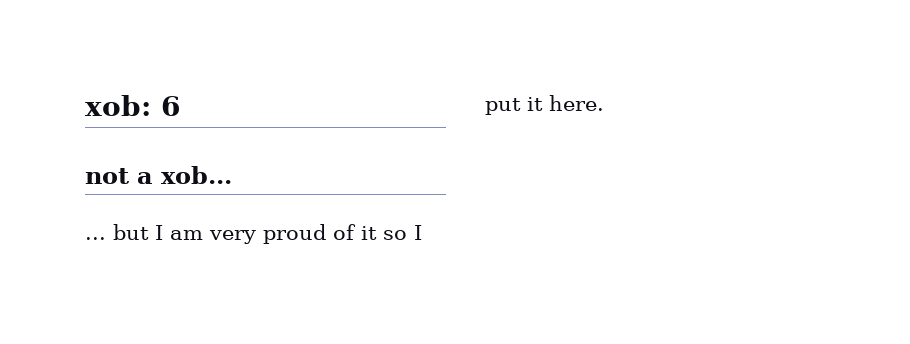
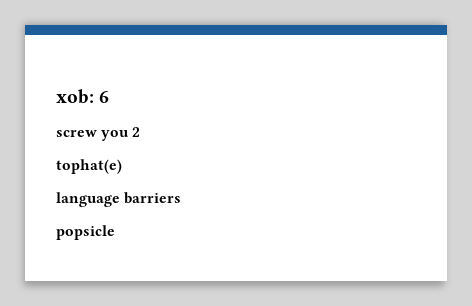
[85,166,232,184] [85,224,422,244] [485,95,604,115] not a xob... // ... but I am very proud of it so I put it here. -> [56,127,141,141] [56,159,122,174] [56,192,182,207] [56,225,115,240] screw you 2 // tophat(e) // language barriers // popsicle

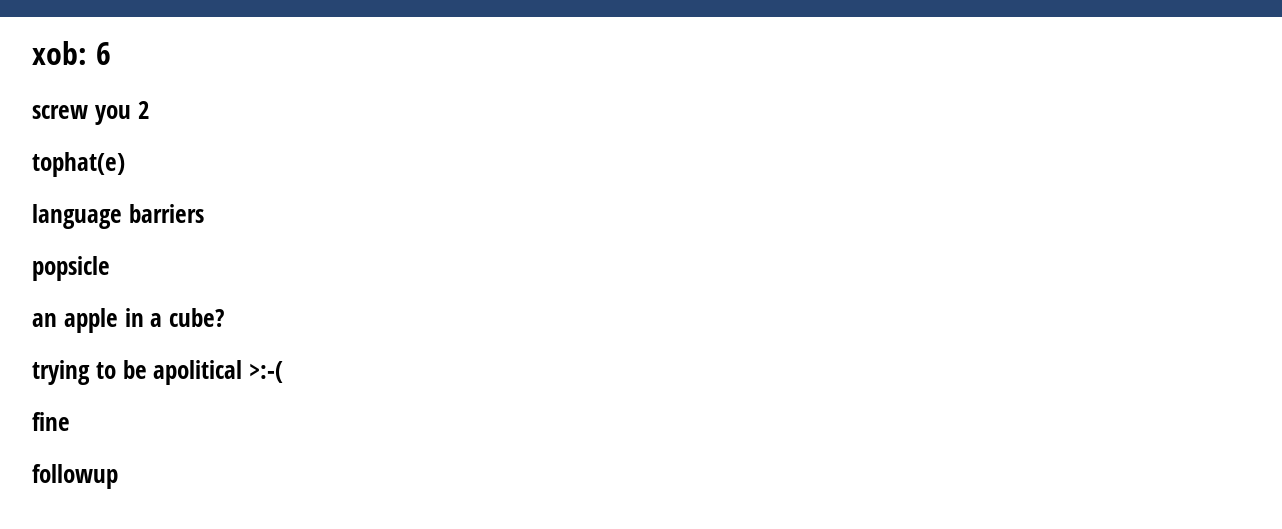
(115, 232) none -> [32,308,225,333] [32,360,283,385] [32,412,70,431] [32,464,118,489] // an apple in a cube? // trying to be apolitical >:-( // fine // followup

